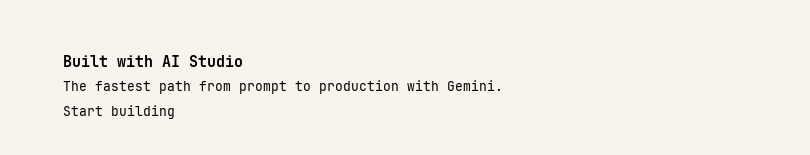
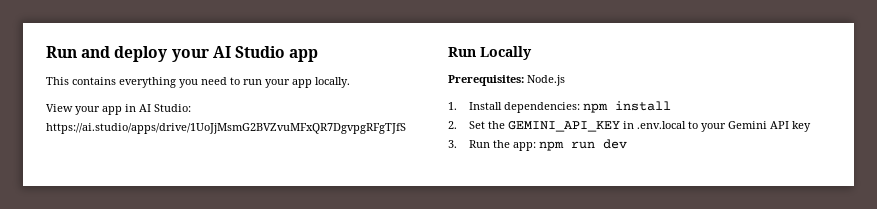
[63,55,243,67] [63,80,503,94] [63,105,175,119] Built with AI Studio // The fastest path from prompt to production with Gemini. // Start building -> [46,46,319,62] [46,77,350,88] [46,104,191,115] [46,123,406,134] [448,46,532,60] [448,75,565,86] [448,101,671,113] [448,121,811,132] [448,139,627,151] Run and deploy your AI Studio app // This contains everything you need to run your app locally. // View your app in AI Studio: https://ai.studio/apps/drive/1UoJjMsmG2BVZvuMFxQR7DgvpgRFgTJfS // Run Locally // Prerequisites: Node.js // 1. Install dependencies: npm install // 2. Set the GEMINI_API_KEY in .env.local to your Gemini API key // 3. Run the app: npm run dev

